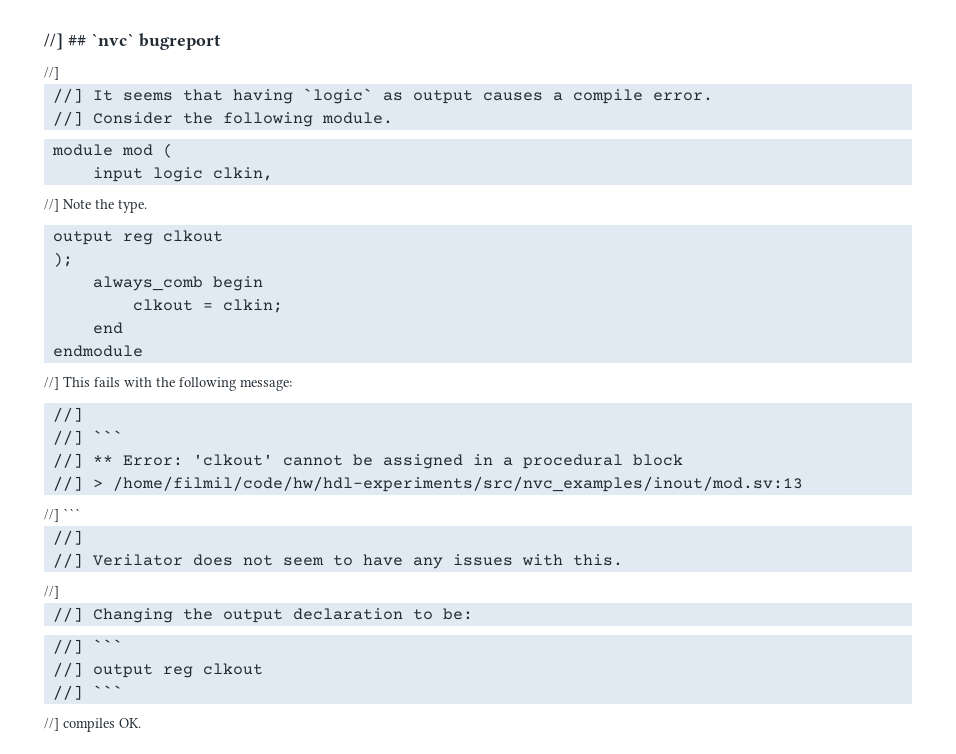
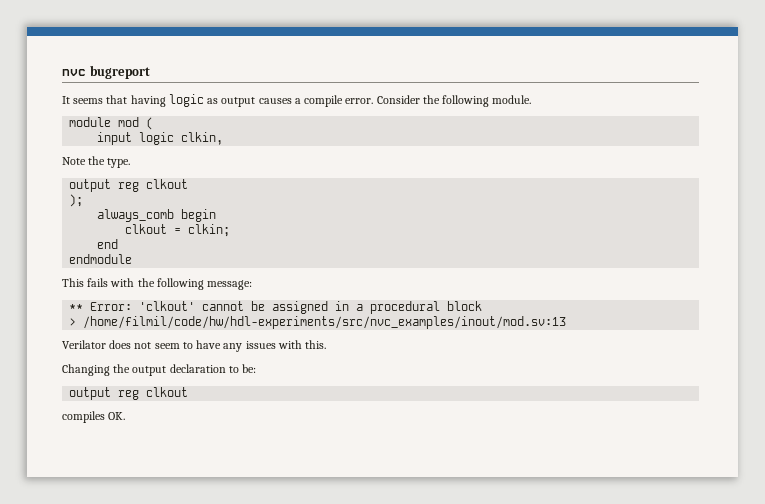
[44,33,134,50] //] ## `nvc` -> [62,69,86,76] nvc
[44,67,59,80] [52,88,83,103] //] // //] -> (150, 72) none
[302,88,373,104] `logic` -> [168,94,204,107] logic
[52,111,83,126] // //] -> (374, 101) none
[44,199,59,212] //] -> (224, 138) none
[44,377,59,390] //] -> (133, 259) none
[52,407,83,422] [52,430,123,445] [52,453,83,468] //] // //] ``` // //] -> (253, 285) none
[52,476,83,491] //] -> (483, 306) none
[44,508,81,522] [52,530,83,545] [52,553,83,568] //] ``` // //] // //] -> (567, 322) none
[44,586,59,599] [52,607,83,622] //] // //] -> (327, 344) none
[52,639,123,654] [52,662,263,678] [52,685,123,700] [44,718,59,731] //] ``` // //] output reg clkout // //] ``` // //] -> [69,387,189,400] output reg clkout //

